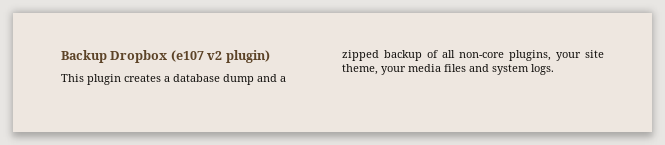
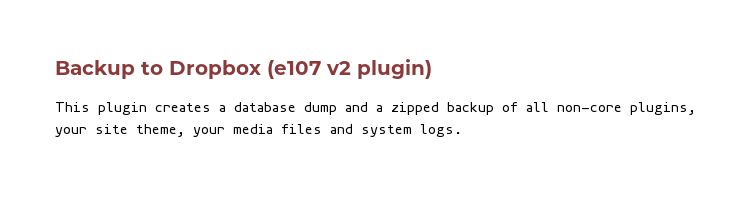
(107, 56) none -> [141,61,163,75] to

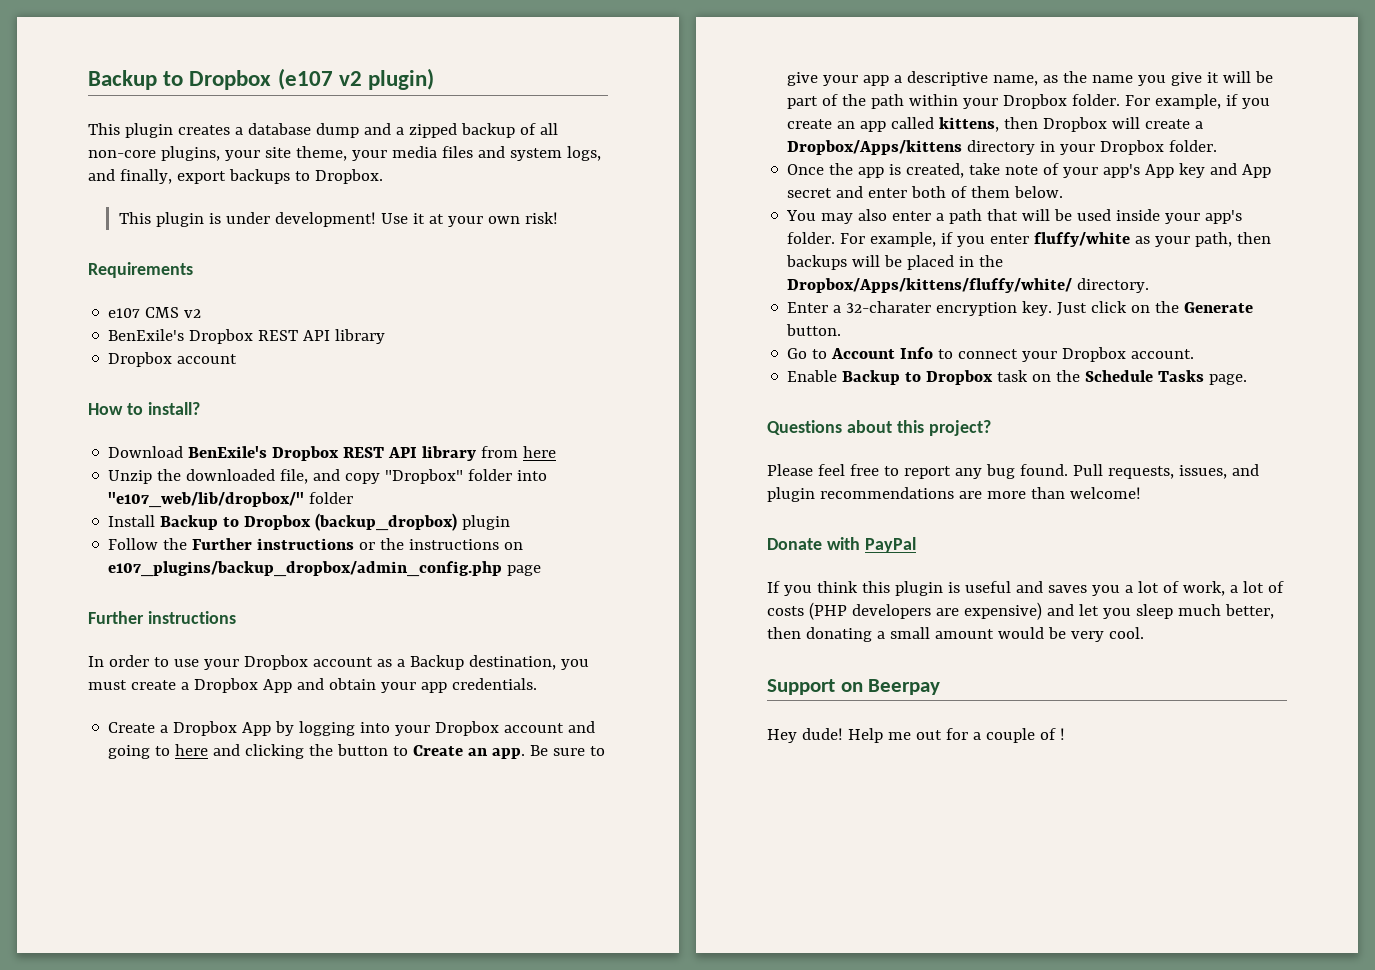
[420,124,462,137] logs. -> [566,146,601,161] [88,169,383,184] [119,212,559,227] [88,262,193,278] [108,307,202,318] [108,329,386,344] [108,352,238,367] [88,402,200,415] [108,446,557,461] [108,469,548,484] [108,492,354,508] [108,513,511,531] [108,538,524,550] [108,561,542,577] [88,611,236,624] [88,655,589,670] [88,678,537,693] [108,721,596,736] [108,744,606,759] [787,71,1274,86] [787,94,1271,109] [787,117,1204,132] [787,140,1218,155] [787,163,1272,178] [787,186,1064,198] [786,209,1243,224] [787,232,1272,247] [786,255,1004,270] [787,278,1150,293] [787,301,1254,316] [786,324,842,336] [787,347,1195,362] [787,370,1248,385] [767,420,991,436] [767,464,1259,479] [767,487,1141,502] [767,537,916,553] [767,581,1284,596] [767,602,1274,620] [767,627,1144,642] [767,679,941,695] [767,728,1065,743] logs, and finally, export backups to Dropbox. // This plugin is under development! Use it at your own risk! // Requirements // e107 CMS v2 // BenExile's Dropbox REST API library // Dropbox account // How to install? // Download BenExile's Dropbox REST API library from here // Unzip the downloaded file, and copy "Dropbox" folder into "e107_web/lib/dropbox/" folder // Install Backup to Dropbox (backup_dropbox) plugin // Follow the Further instructions or the instructions on e107_plugins/backup_dropbox/admin_config.php page // Further instructions // In order to use your Dropbox account as a Backup destination, you must create a Dropbox App and obtain your app credentials. // Create a Dropbox App by logging into your Dropbox account and going to here and clicking the button to Create an app. Be sure to give your app a descriptive name, as the name you give it will be part of the path within your Dropbox folder. For example, if you create an app called kittens, then Dropbox will create a Dropbox/Apps/kittens directory in your Dropbox folder. // Once the app is created, take note of your app's App key and App secret and enter both of them below. // You may also enter a path that will be used inside your app's folder. For example, if you enter fluffy/white as your path, then backups will be placed in the Dropbox/Apps/kittens/fluffy/white/ directory. // Enter a 32-charater encryption key. Just click on the Generate button. // Go to Account Info to connect your Dropbox account. // Enable Backup to Dropbox task on the Schedule Tasks page. // Questions about this project? // Please feel free to report any bug found. Pull requests, issues, and plugin recommendations are more than welcome! // Donate with PayPal // If you think this plugin is useful and saves you a lot of work, a lot of costs (PHP developers are expensive) and let you sleep much better, then donating a small amount would be very cool. // Support on Beerpay // Hey dude! Help me out for a couple of !

